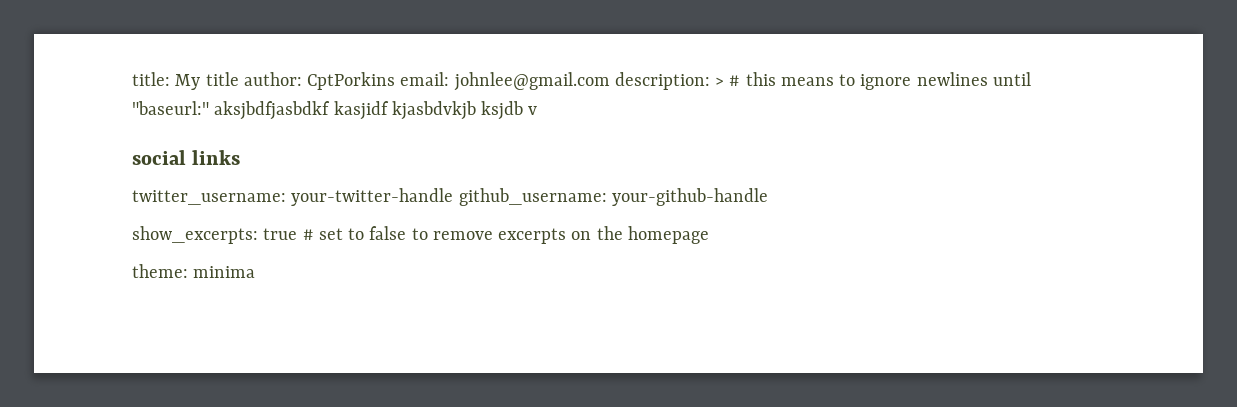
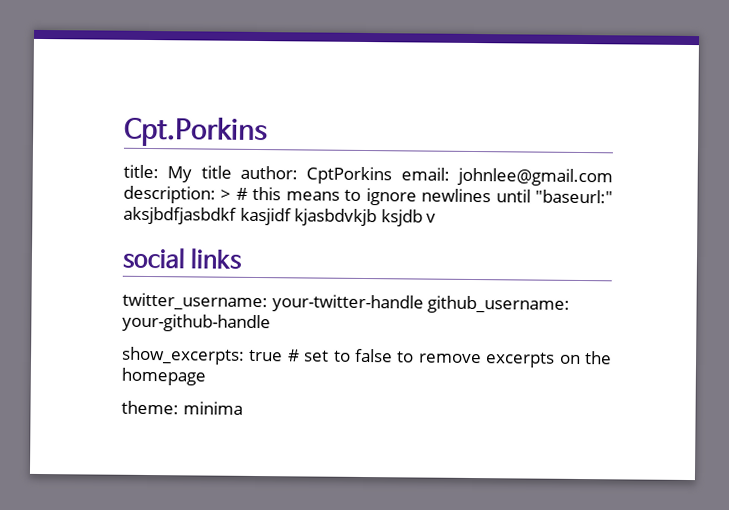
(132, 79) none -> [124,116,268,148] Cpt.Porkins //

